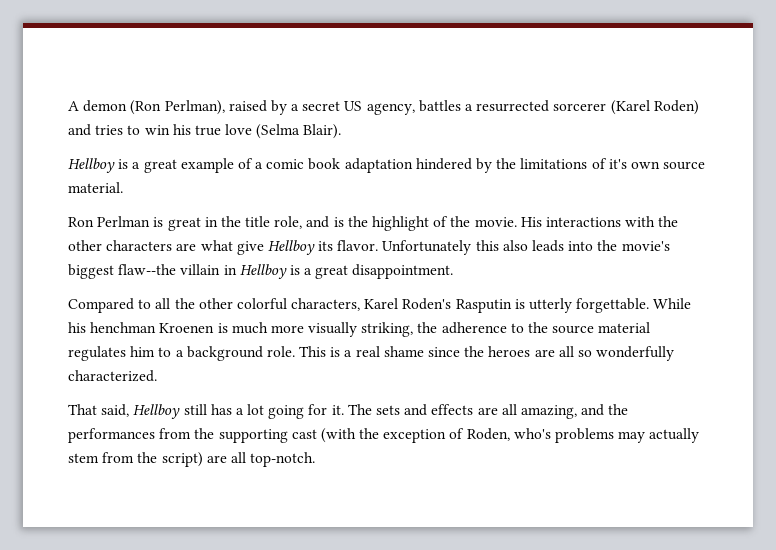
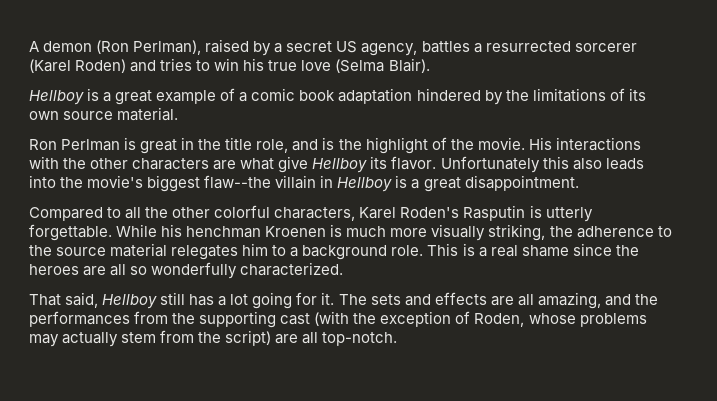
[608,159,627,169] it's -> [628,88,646,101] its
[68,346,126,361] regulates -> [171,245,239,260] relegates
[513,428,551,439] who's -> [528,313,576,324] whose

